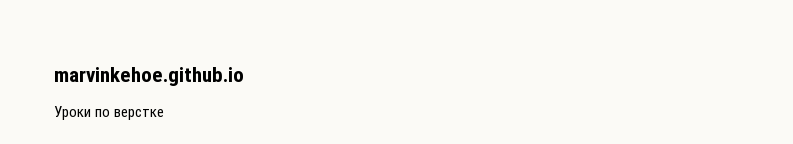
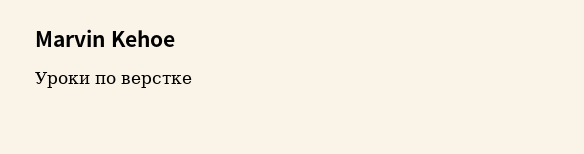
[54,67,244,86] marvinkehoe.github.io -> [35,29,175,47] Marvin Kehoe

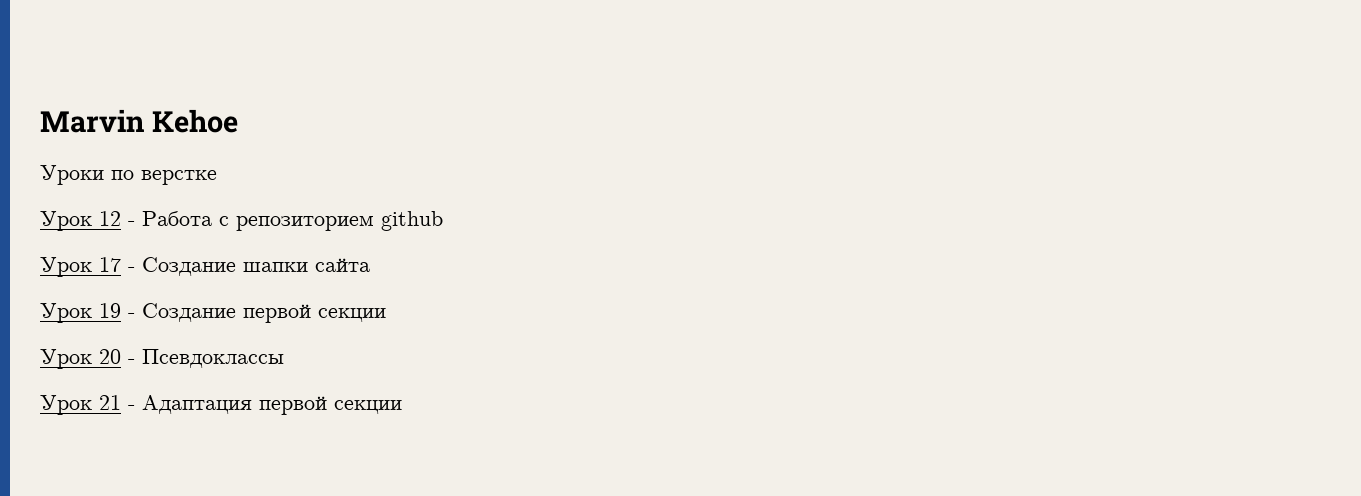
(192, 81) none -> [40,211,443,231] [40,257,370,277] [40,303,386,323] [40,349,284,369] [40,395,402,415] // Урок 12 - Работа с репозиторием github // Урок 17 - Создание шапки сайта // Урок 19 - Создание первой секции // Урок 20 - Псевдоклассы // Урок 21 - Адаптация первой секции

